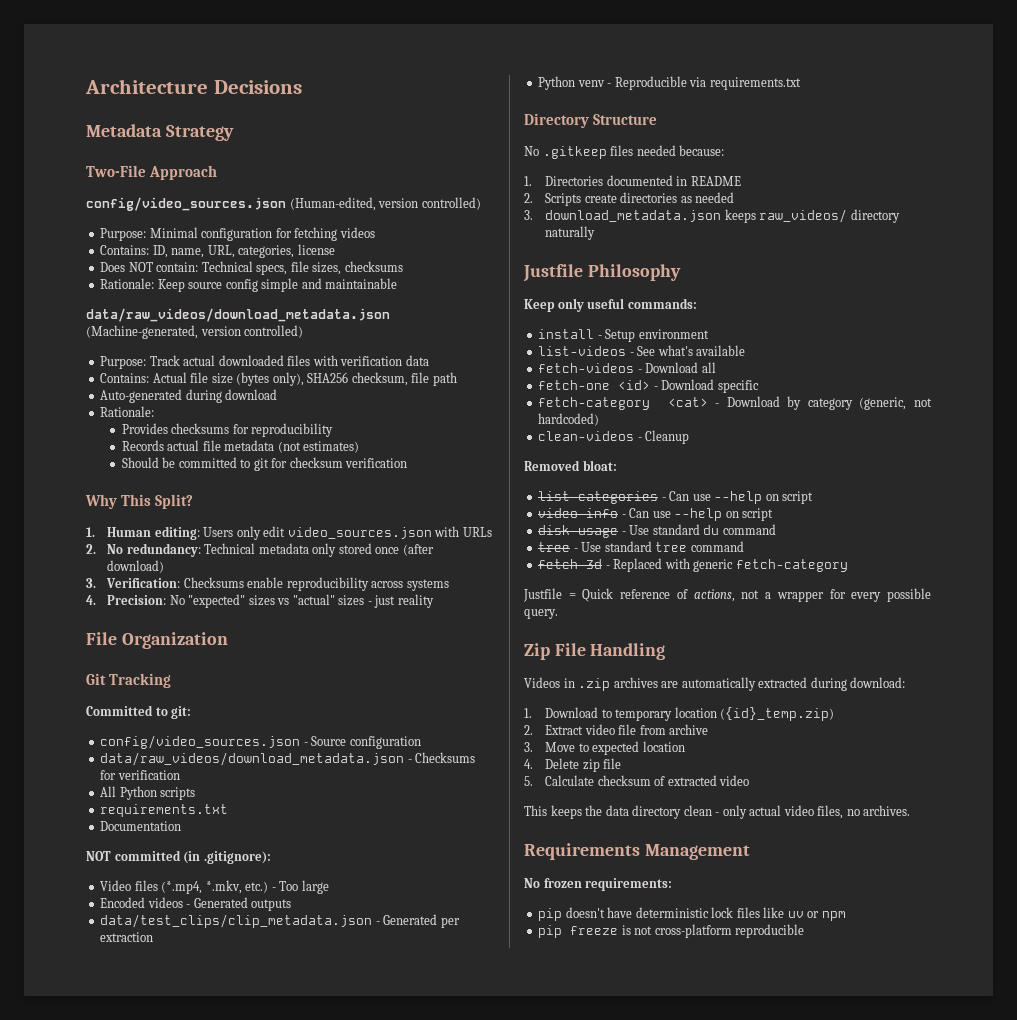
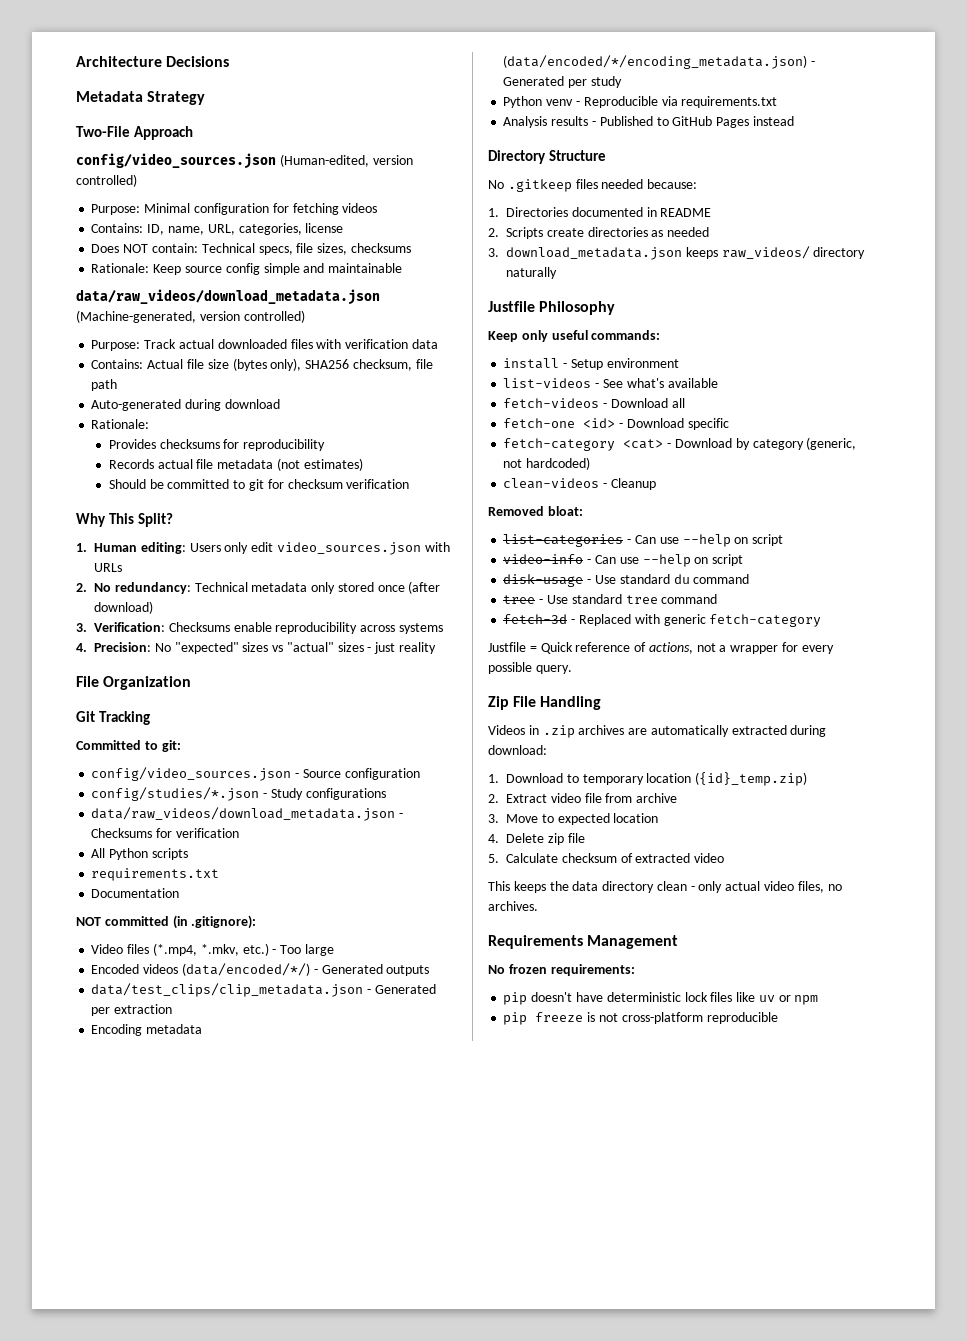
(421, 742) none -> [91,787,386,801] // config/studies/*.json - Study configurations
(183, 902) none -> [181,963,310,976] (data/encoded/*/)
(154, 937) none -> [91,1024,203,1036] [503,55,816,69] [503,76,622,88] // Encoding metadata (data/encoded/*/encoding_metadata.json) - Generated per study
(801, 83) none -> [503,116,794,128] // Analysis results - Published to GitHub Pages instead

